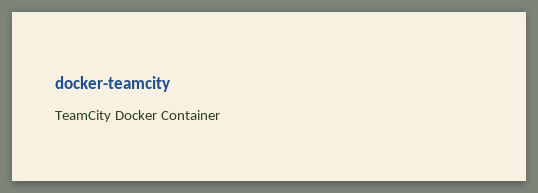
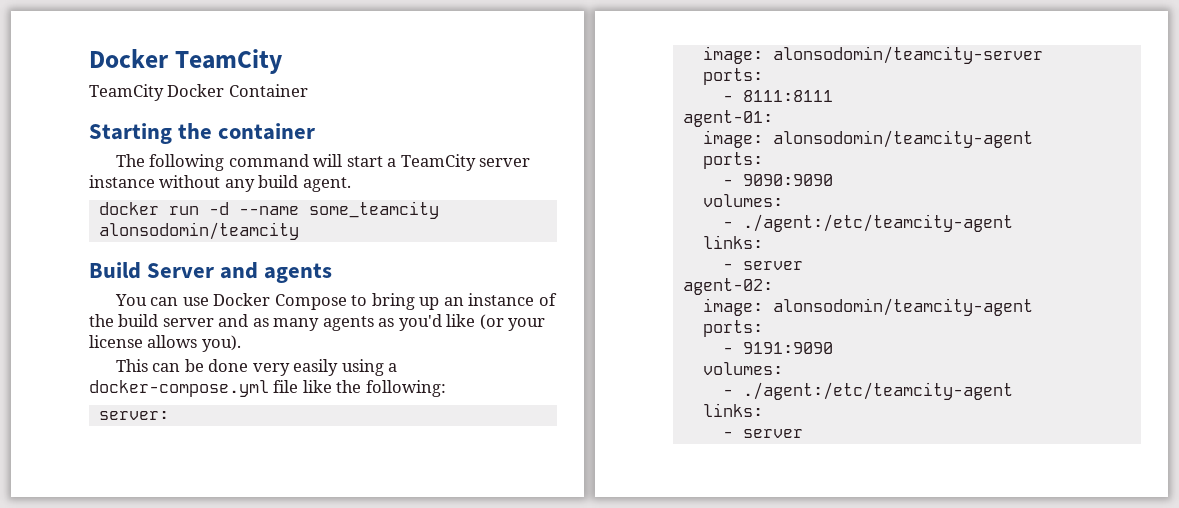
[55,76,170,92] docker-teamcity -> [89,49,282,74] Docker TeamCity
(220, 115) none -> [89,123,316,144] [115,154,531,171] [89,175,351,192] [98,201,439,219] [98,222,299,240] [89,262,333,283] [114,293,557,310] [89,314,546,331] [89,335,241,352] [115,359,398,376] [89,380,446,397] [98,411,169,420] [702,46,1043,64] [702,68,763,85] [722,90,833,102] [682,110,773,127] [702,130,1033,148] [702,152,763,169] [722,174,833,186] [702,194,783,207] [722,214,1013,232] [702,235,763,249] [722,261,803,270] [682,278,773,295] [702,298,1033,316] [702,320,763,337] [722,342,833,354] [702,362,783,375] [722,382,1013,400] [702,403,763,417] [722,429,803,438] // Starting the container // The following command will start a TeamCity server instance without any build agent. // docker run -d --name some_teamcity alonsodomin/teamcity // Build Server and agents // You can use Docker Compose to bring up an instance of the build server and as many agents as you'd like (or your license allows you). // This can be done very easily using a docker-compose.yml file like the following: // server: // image: alonsodomin/teamcity-server // ports: // - 8111:8111 // agent-01: // image: alonsodomin/teamcity-agent // ports: // - 9090:9090 // volumes: // - ./agent:/etc/teamcity-agent // links: // - server // agent-02: // image: alonsodomin/teamcity-agent // ports: // - 9191:9090 // volumes: // - ./agent:/etc/teamcity-agent // links: // - server

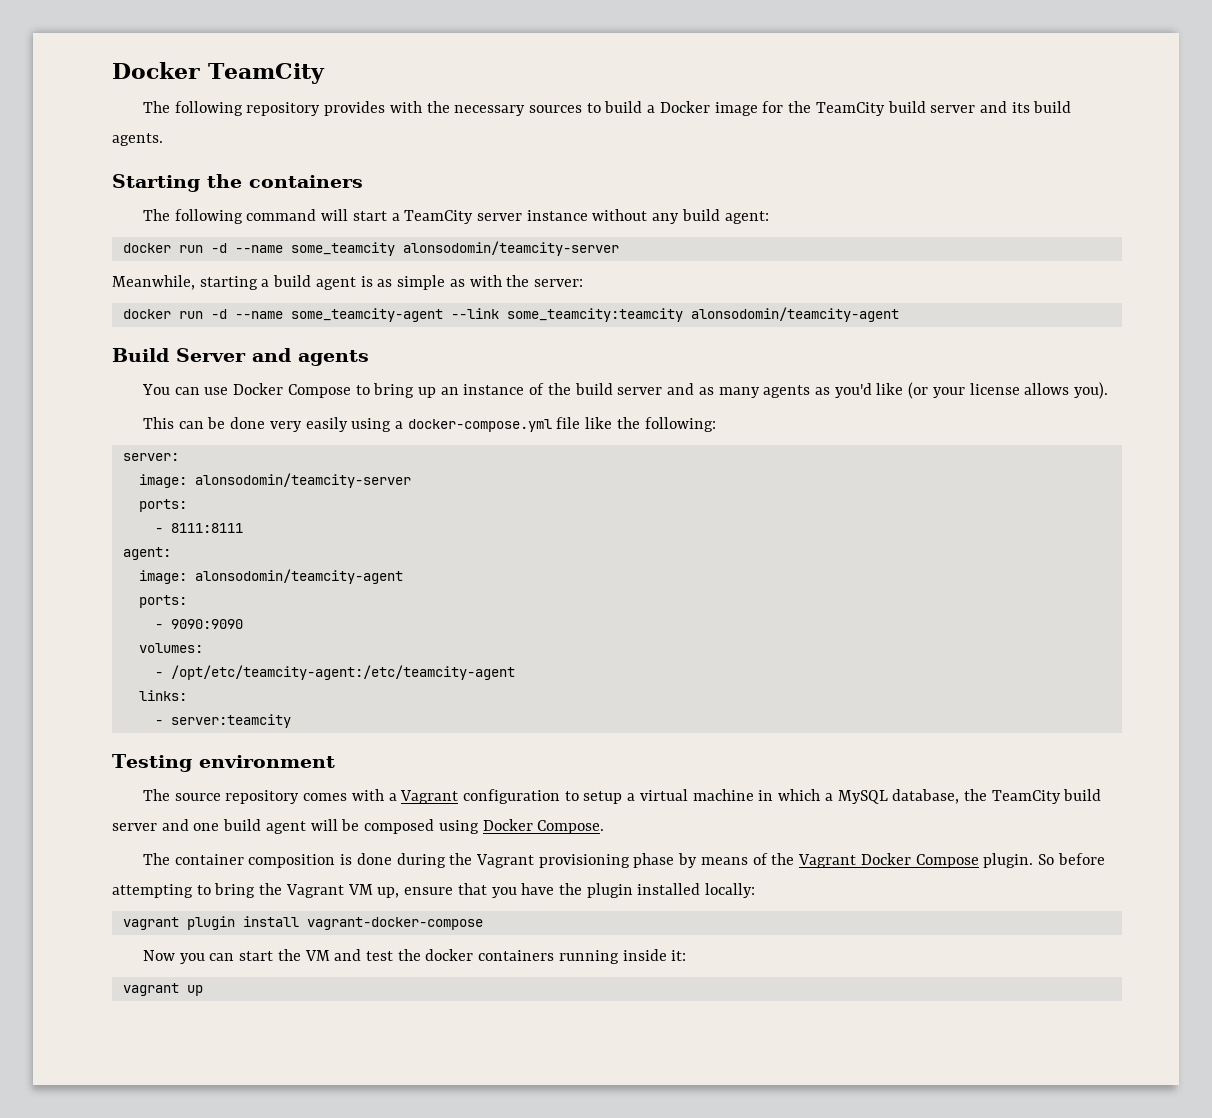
[89,84,308,101] TeamCity Docker Container -> [142,101,1072,116] [112,133,163,146] The following repository provides with the necessary sources to build a Docker image for the TeamCity build server and its build agents.
[218,123,316,140] container -> [249,175,363,188] containers
[302,177,351,192] agent. -> [724,211,769,224] agent:
[98,222,299,240] alonsodomin/teamcity -> [402,241,619,256] [112,275,583,290] [122,307,899,322] alonsodomin/teamcity-server // Meanwhile, starting a build agent is as simple as with the server: // docker run -d --name some_teamcity-agent --link some_teamcity:teamcity alonsodomin/teamcity-agent
[682,110,773,127] agent-01: -> [122,547,171,560] agent:
[742,214,1013,232] [702,235,763,249] [722,261,803,270] [682,278,773,295] [702,298,1033,316] [702,320,763,337] [722,342,833,354] [702,362,783,375] [722,382,1013,400] [702,403,763,417] [722,429,803,438] ./agent:/etc/teamcity-agent // links: // - server // agent-02: // image: alonsodomin/teamcity-agent // ports: // - 9191:9090 // volumes: // - ./agent:/etc/teamcity-agent // links: // - server -> [170,665,515,680] [138,690,187,701] [154,714,291,728] [112,754,335,772] [142,789,1102,804] [112,819,605,834] [142,853,1105,868] [112,883,756,898] [122,916,483,930] [142,949,687,964] [122,983,203,996] /opt/etc/teamcity-agent:/etc/teamcity-agent // links: // - server:teamcity // Testing environment // The source repository comes with a Vagrant configuration to setup a virtual machine in which a MySQL database, the TeamCity build server and one build agent will be composed using Docker Compose. // The container composition is done during the Vagrant provisioning phase by means of the Vagrant Docker Compose plugin. So before attempting to bring the Vagrant VM up, ensure that you have the plugin installed locally: // vagrant plugin install vagrant-docker-compose // Now you can start the VM and test the docker containers running inside it: // vagrant up

